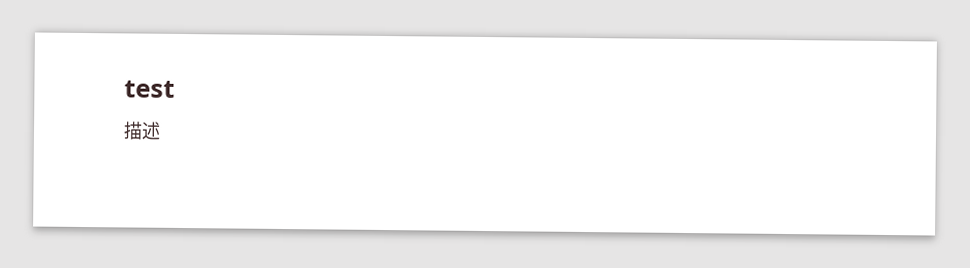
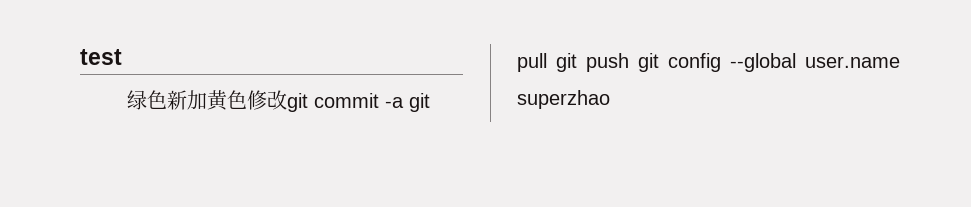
[123,121,161,140] 描述 -> [127,90,431,112] [517,53,900,72] [517,90,610,109] 绿色新加黄色修改git commit -a git pull git push git config --global user.name superzhao

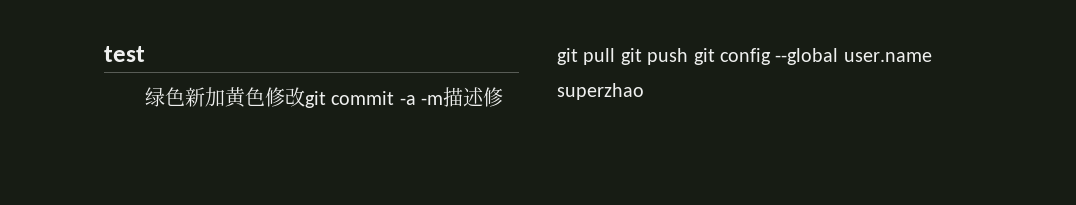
(405, 102) none -> [420,87,503,107] -m描述修

